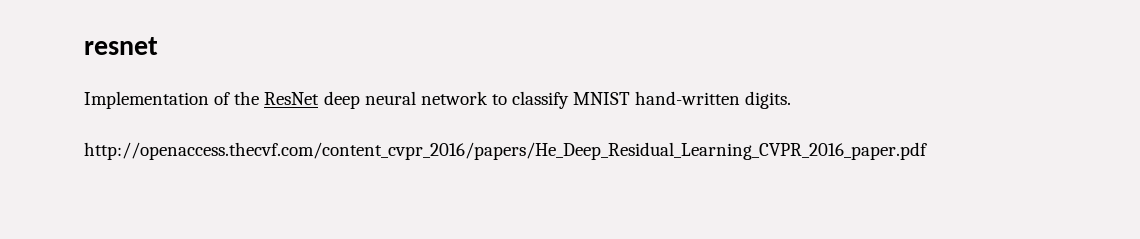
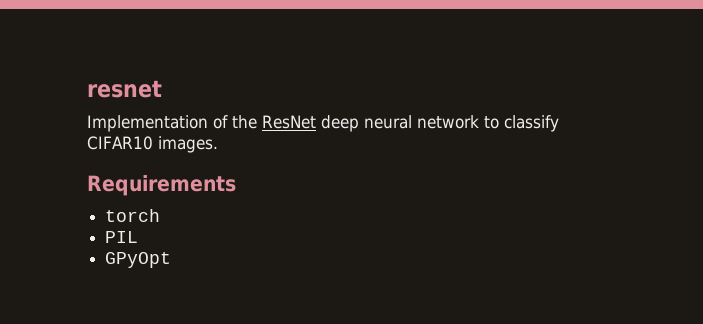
[573,91,792,109] [84,142,927,160] MNIST hand-written digits. // http://openaccess.thecvf.com/content_cvpr_2016/papers/He_Deep_Residual_Learning_CVPR_2016_paper.pdf -> [87,136,218,153] [87,175,236,196] [105,209,161,222] [105,231,139,243] [105,252,172,268] CIFAR10 images. // Requirements // torch // PIL // GPyOpt

